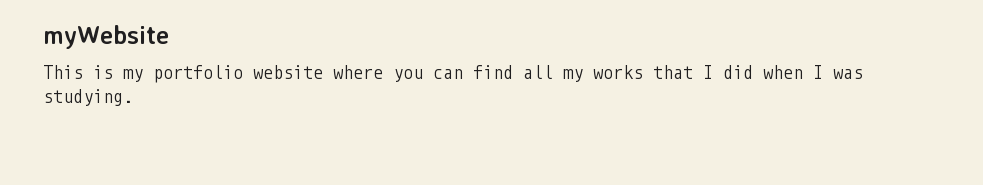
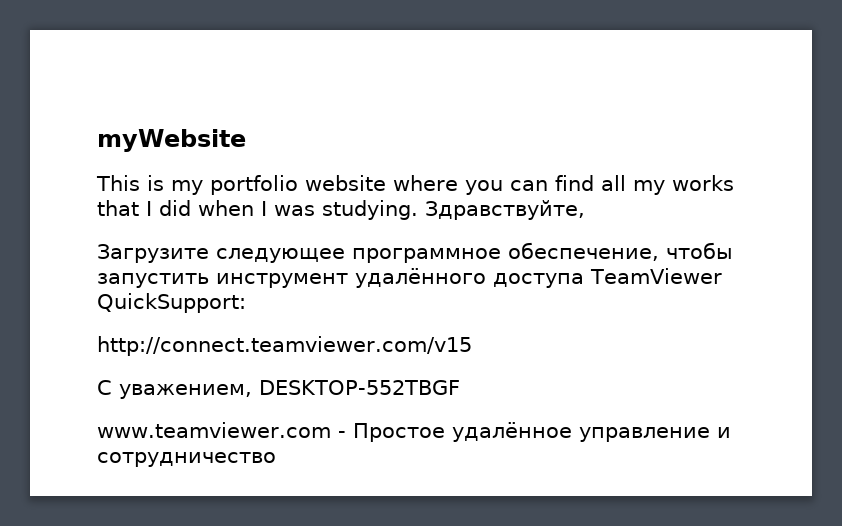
(133, 97) none -> [425,200,585,220] [97,242,733,263] [97,268,722,288] [97,293,246,313] [97,336,472,356] [97,380,460,399] [97,422,731,442] [97,452,276,467] Здравствуйте, // Загрузите следующее программное обеспечение, чтобы запустить инструмент удалённого доступа TeamViewer QuickSupport: // http://connect.teamviewer.com/v15 // С уважением, DESKTOP-552TBGF // www.teamviewer.com - Простое удалённое управление и сотрудничество

